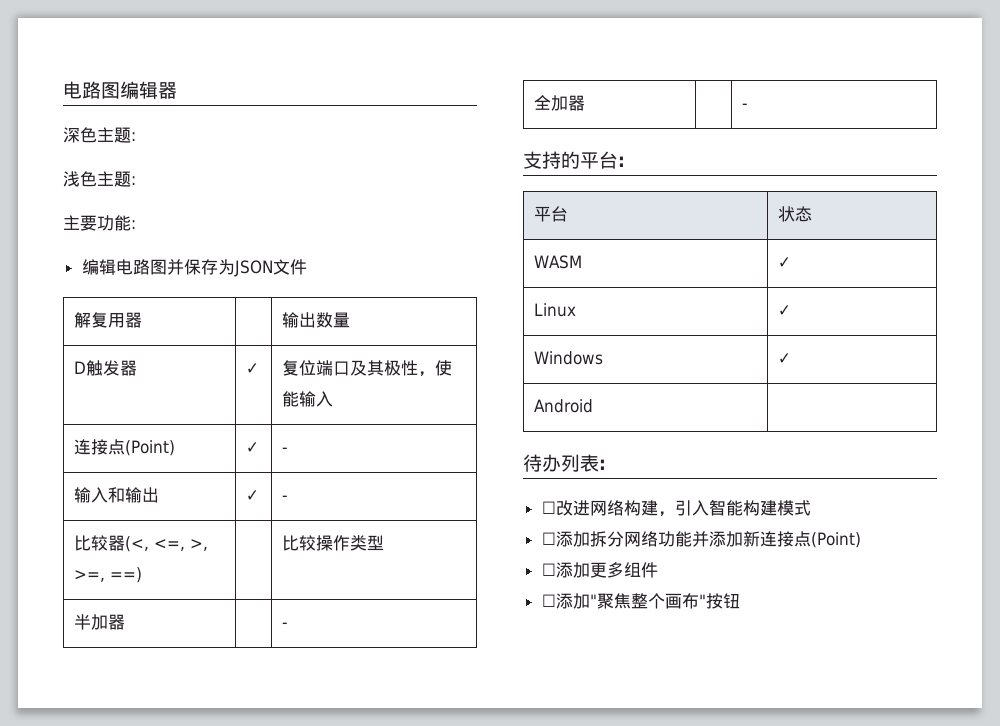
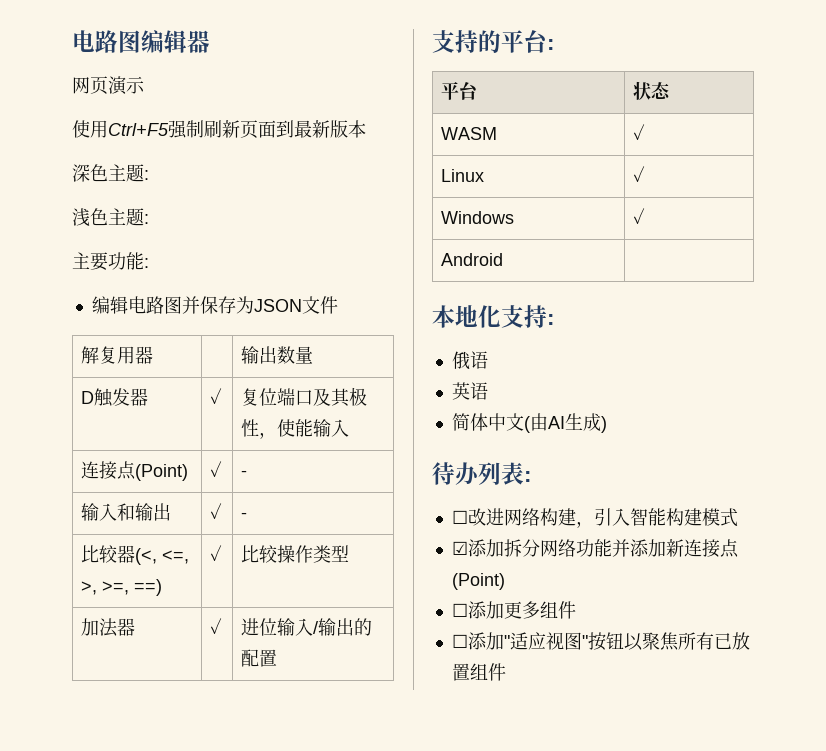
(177, 90) none -> [72,76,145,95] [72,120,366,139] // 网页演示 // 使用Ctrl+F5强制刷新页面到最新版本
(143, 575) none -> [210,545,223,561] ✓
[74,614,126,630] [282,622,289,628] [534,95,586,111] [742,103,749,109] 半加器 | | - // 全加器 | | - -> [81,618,136,637] [210,618,223,634] [241,618,373,636] [241,649,278,667] 加法器 | ✓ | 进位输入/输出的配置
(594, 406) none -> [432,305,555,328] [451,351,488,370] [451,382,488,400] [451,413,607,433] // 本地化支持: // 俄语 // 英语 // 简体中文(由AI生成)
[541,532,556,545] ☐ -> [451,541,468,555] ☑
[596,593,740,609] 聚焦整个画布"按钮 -> [509,632,750,651] [451,663,506,681] 适应视图"按钮以聚焦所有已放置组件

